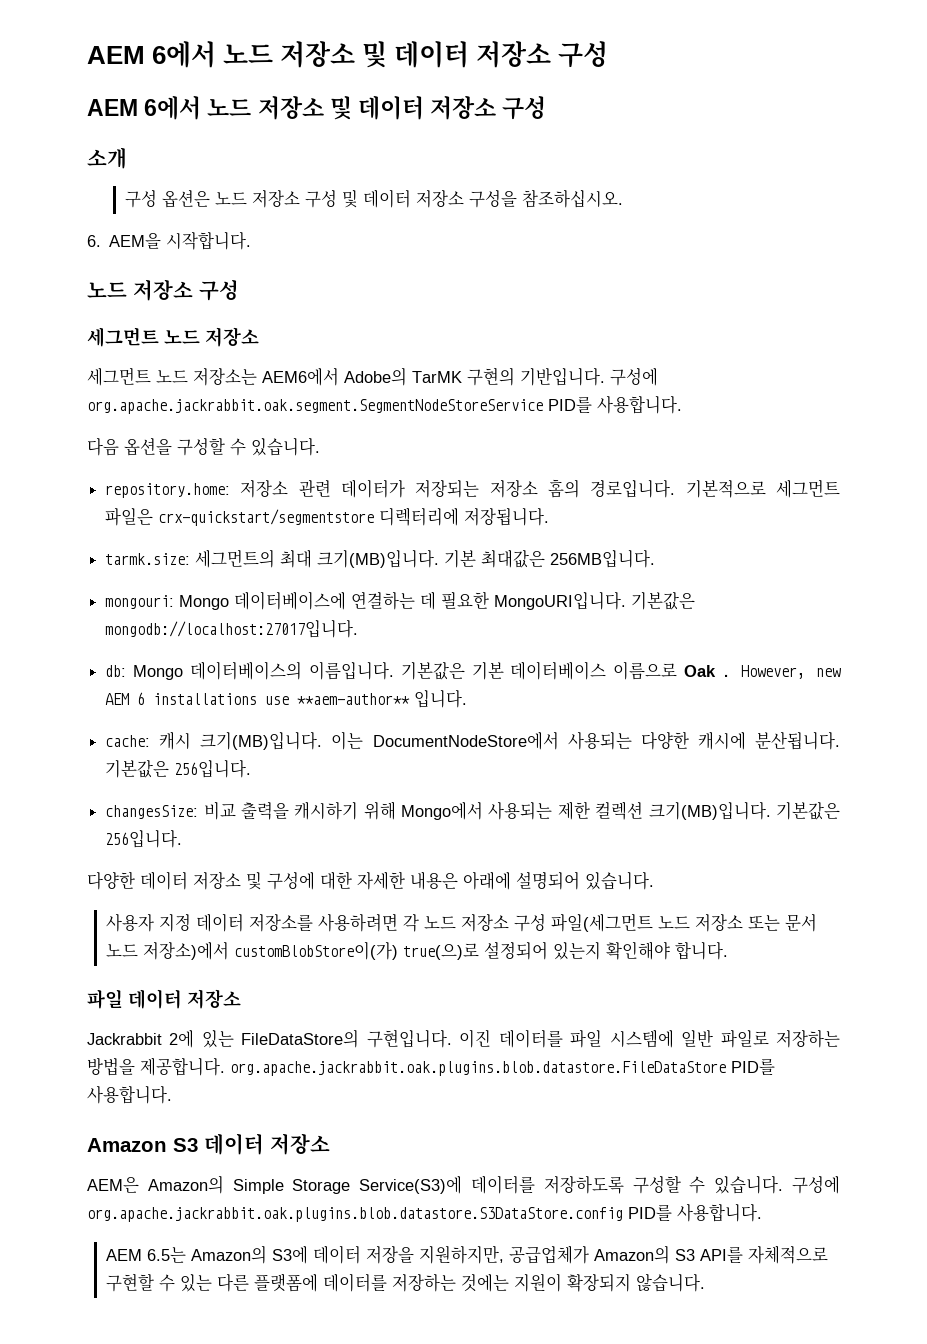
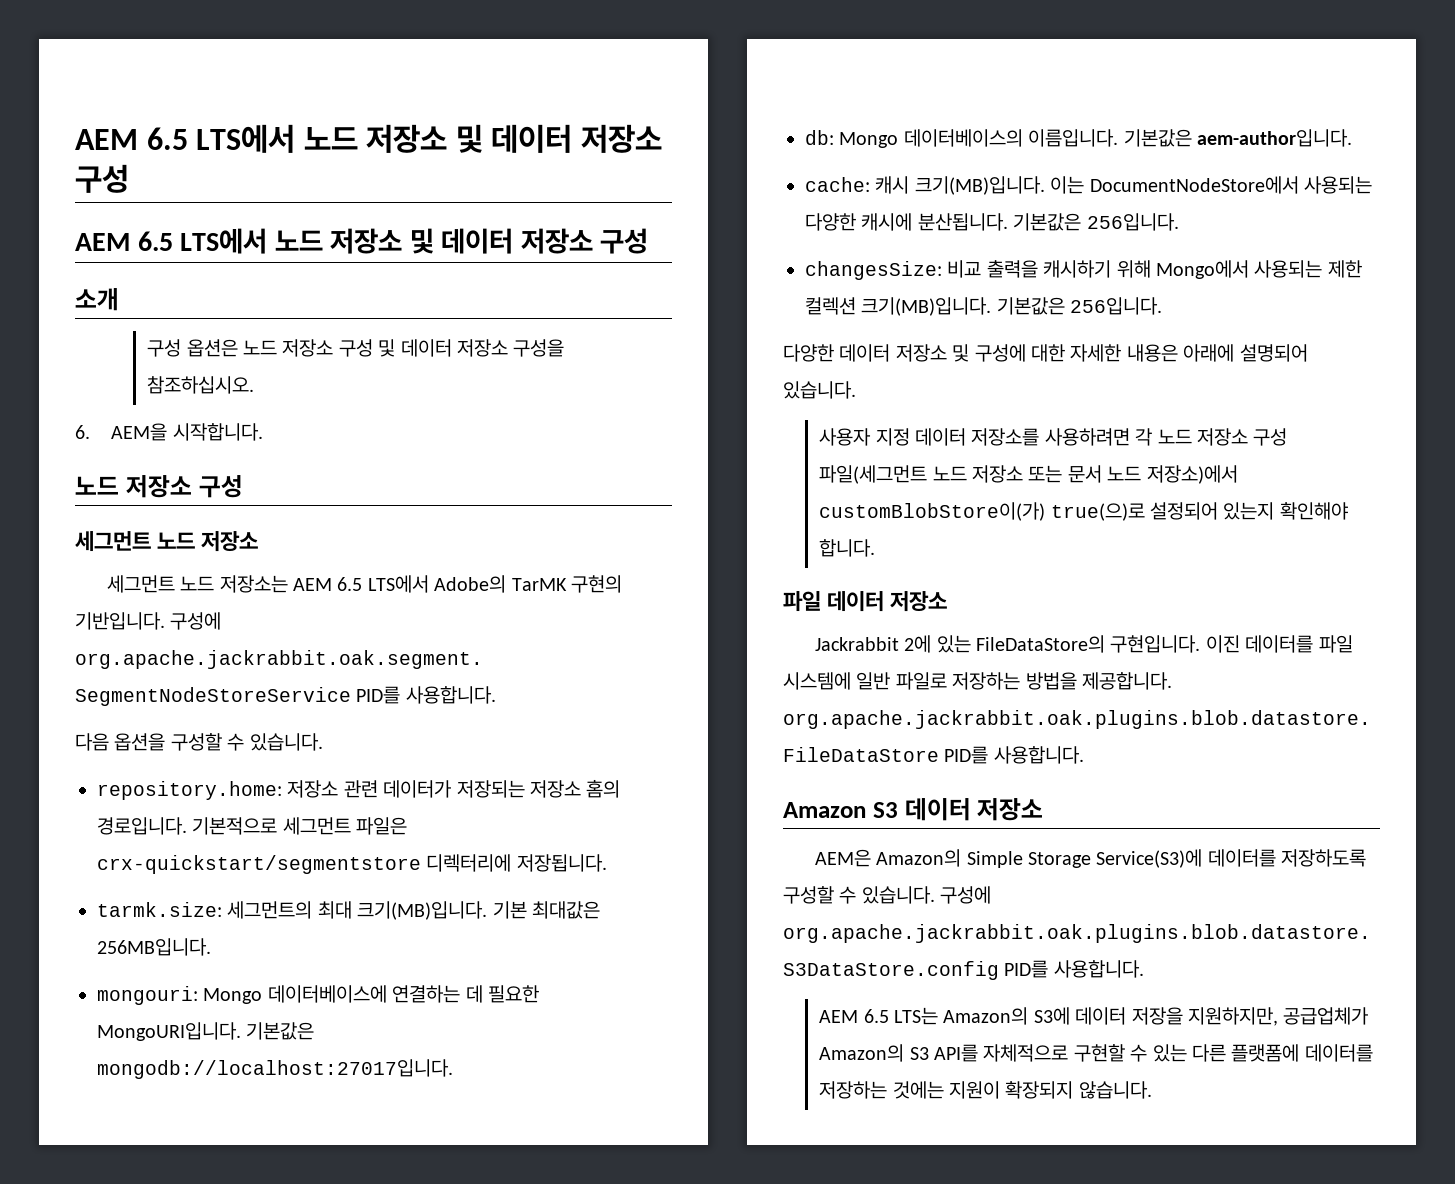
[87,41,217,68] AEM 6에서 -> [75,124,296,153] AEM 6.5 LTS에서
[144,96,202,120] 6에서 -> [137,228,268,254] 6.5 LTS에서
[262,367,339,386] AEM6에서 -> [292,575,429,593] AEM 6.5 LTS에서
[471,661,842,680] [105,690,468,708] 기본 데이터베이스 이름으로 Oak . However, new AEM 6 installations use **aem-author** 입니다. -> [1197,129,1352,147] aem-author입니다.
[146,1247,186,1263] 6.5는 -> [863,1007,938,1025] 6.5 LTS는

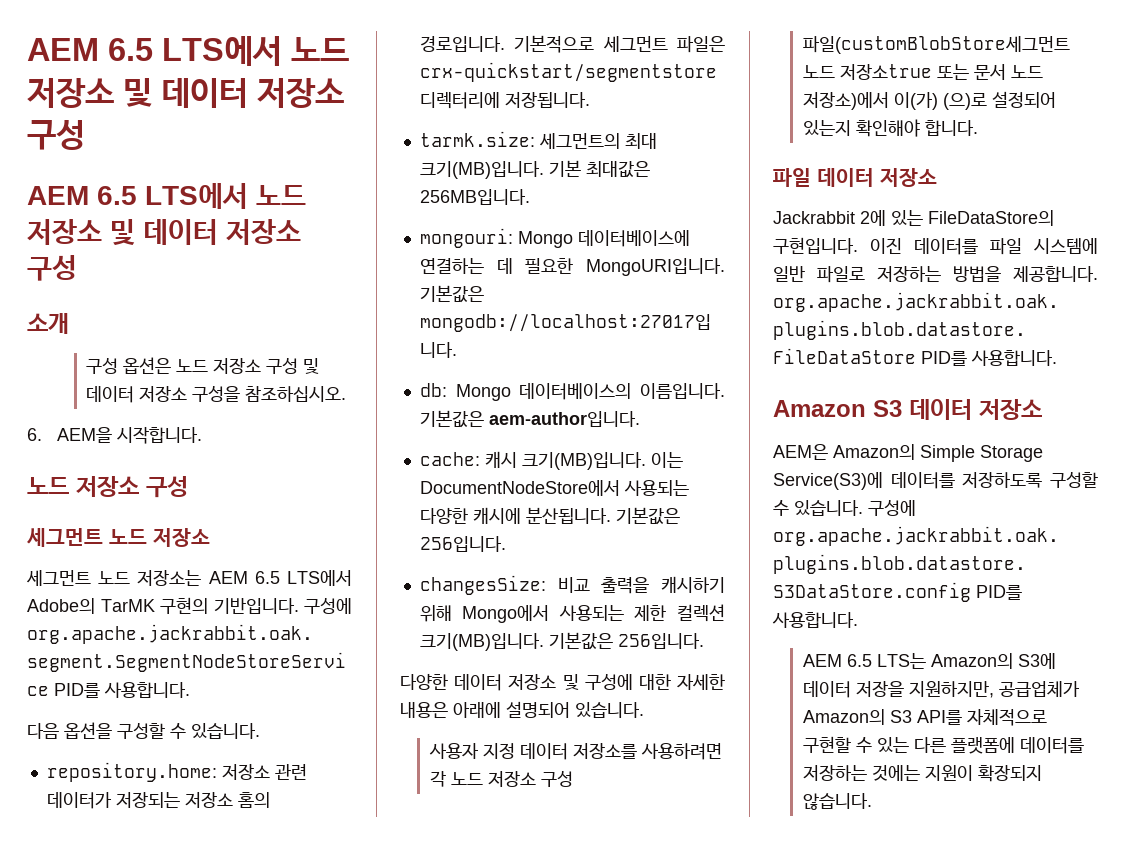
[819,465,1023,484] 파일(세그먼트 노드 저장소 -> [802,36,1070,54] [802,64,932,80] 파일(customBlobStore세그먼트 노드 저장소true
[819,502,1145,521] customBlobStore이(가) true(으)로 -> [893,92,987,110] 이(가) (으)로

